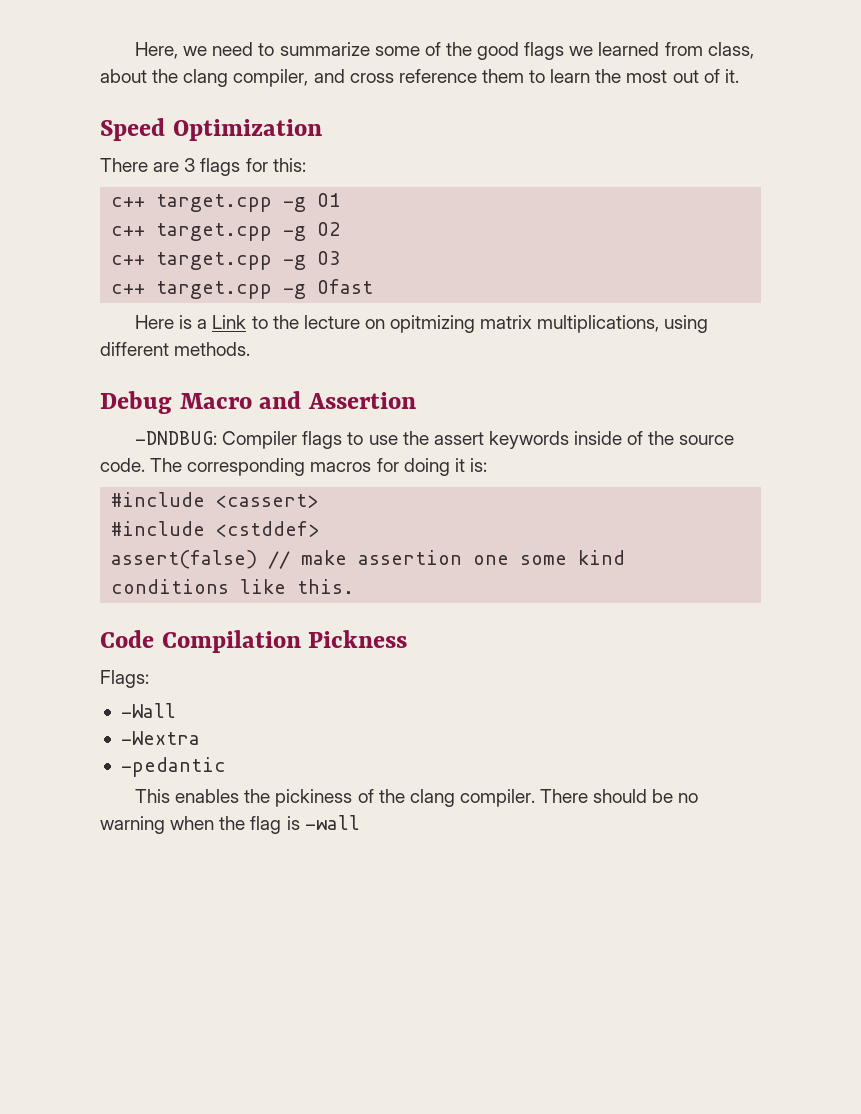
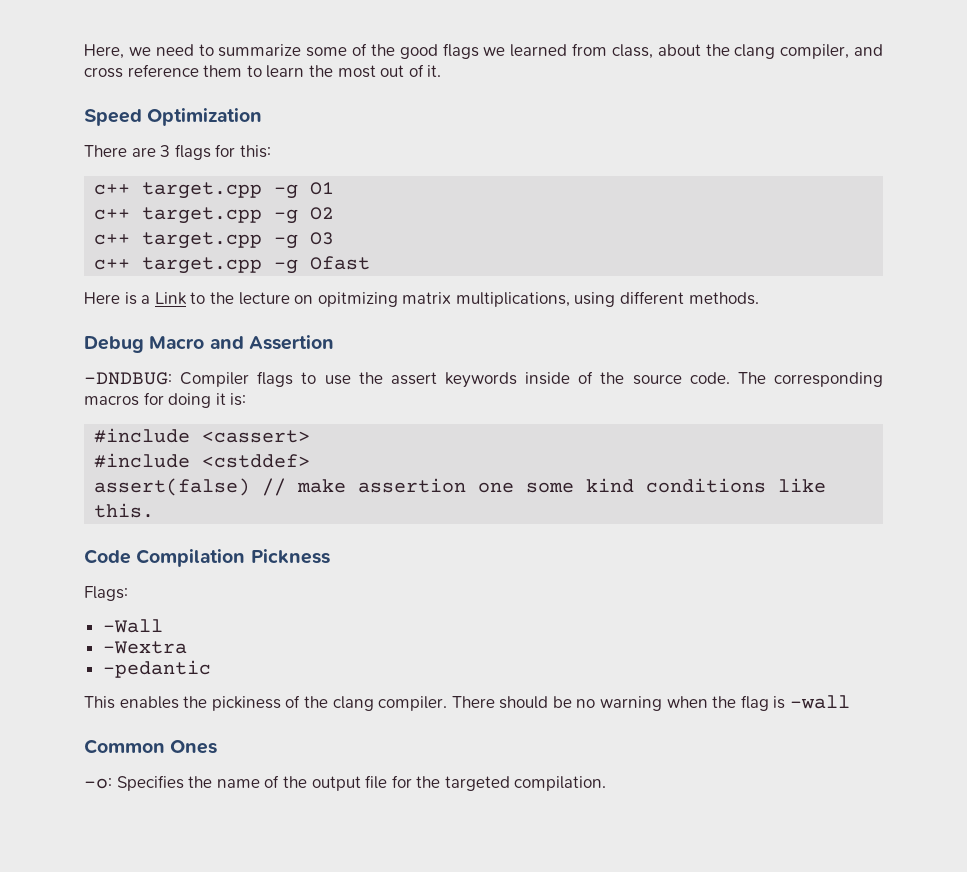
(360, 822) none -> [84,739,218,754] [84,775,607,791] // Common Ones // -o: Specifies the name of the output file for the targeted compilation.

